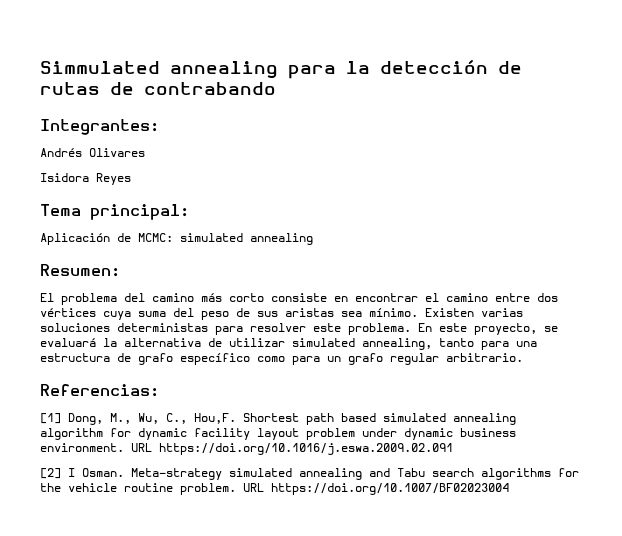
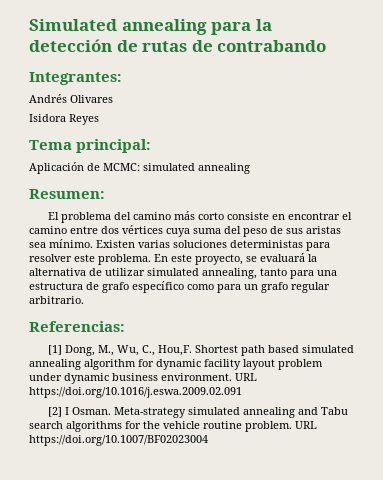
[40,61,160,74] Simmulated -> [29,19,117,31] Simulated

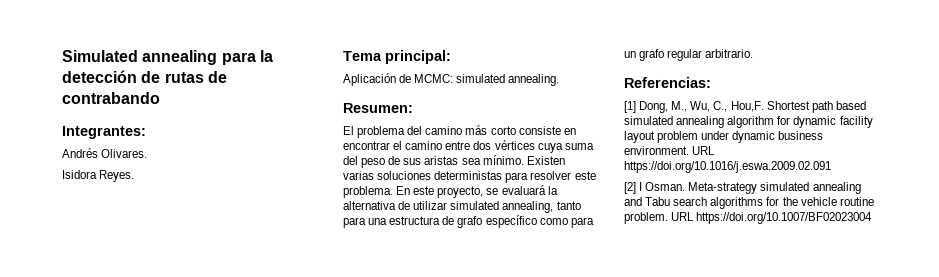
[70,95,113,103] Olivares -> [101,149,148,158] Olivares.
[69,114,99,125] Reyes -> [99,170,135,182] Reyes.
[198,163,250,174] annealing -> [508,74,560,86] annealing.

